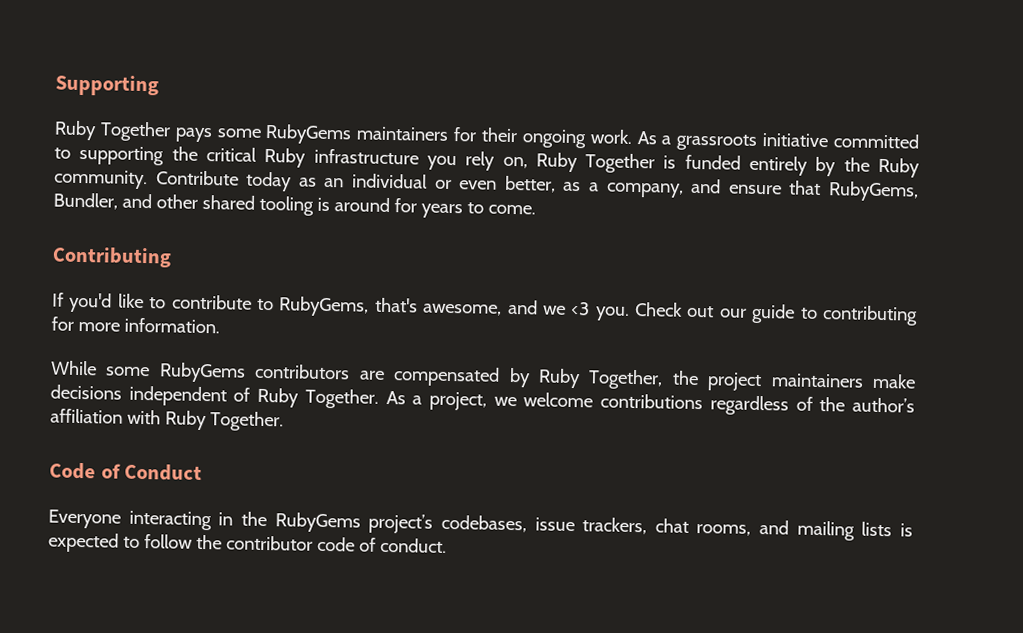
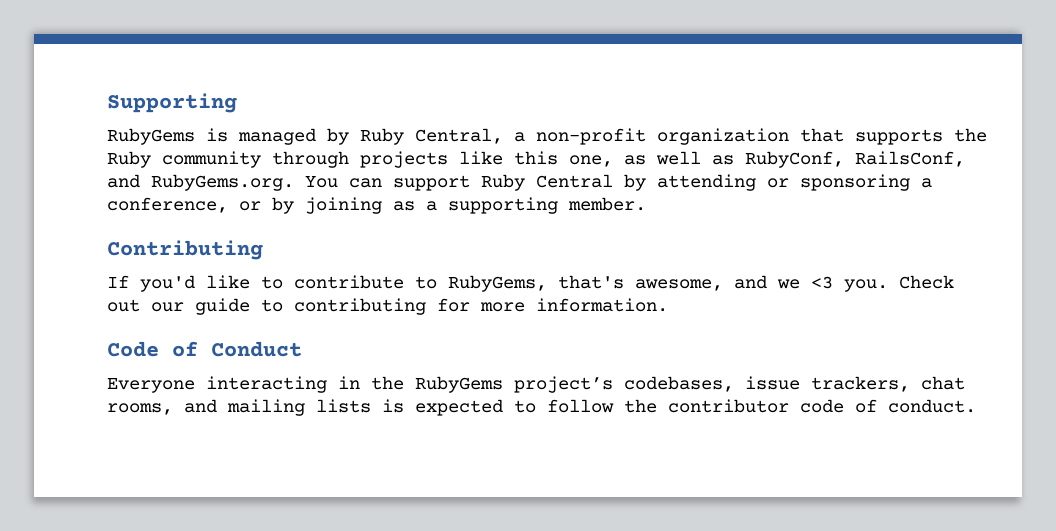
[54,120,921,151] [54,145,920,178] [54,169,920,202] [53,192,536,219] Ruby Together pays some RubyGems maintainers for their ongoing work. As a grassroots initiative committed to supporting the critical Ruby infrastructure you rely on, Ruby Together is funded entirely by the Ruby community. Contribute today as an individual or even better, as a company, and ensure that RubyGems, Bundler, and other shared tooling is around for years to come. -> [107,128,987,145] [107,151,965,168] [107,174,932,191] [107,197,646,214] RubyGems is managed by Ruby Central, a non-profit organization that supports the Ruby community through projects like this one, as well as RubyConf, RailsConf, and RubyGems.org. You can support Ruby Central by attending or sponsoring a conference, or by joining as a supporting member.
[50,360,916,392] [50,384,916,416] [50,408,284,432] // While some RubyGems contributors are compensated by Ruby Together, the project maintainers make decisions independent of Ruby Together. As a project, we welcome contributions regardless of the author’s affiliation with Ruby Together. -> (668, 305) none

